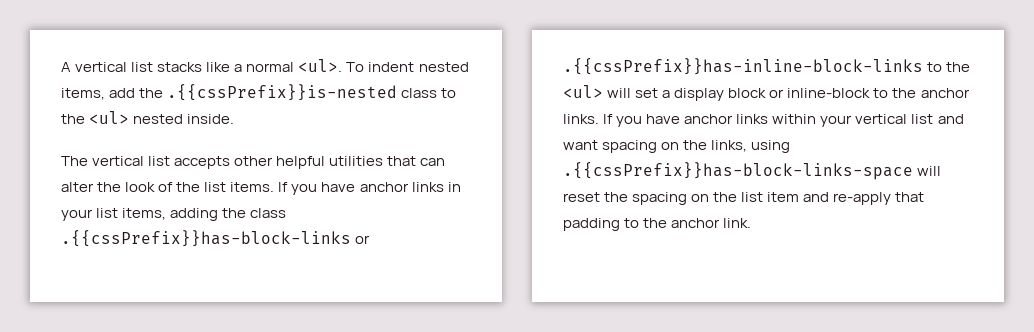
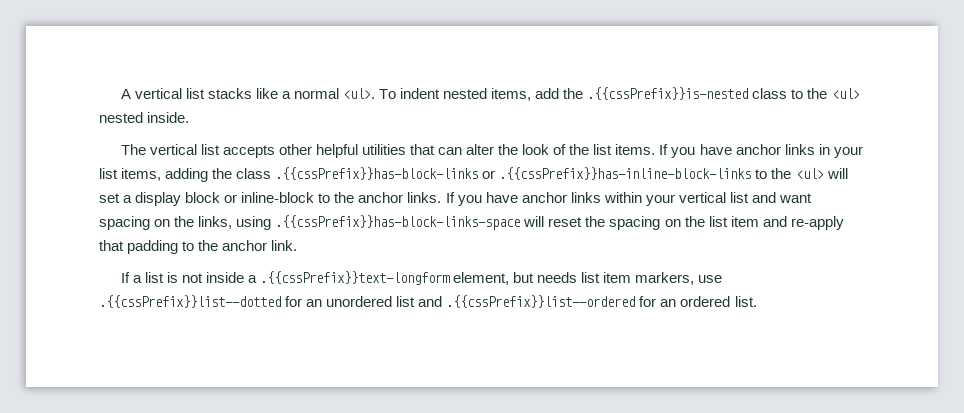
(752, 223) none -> [120,271,723,285] [99,295,757,308] // If a list is not inside a .{{cssPrefix}}text-longform element, but needs list item markers, use .{{cssPrefix}}list--dotted for an unordered list and .{{cssPrefix}}list--ordered for an ordered list.

